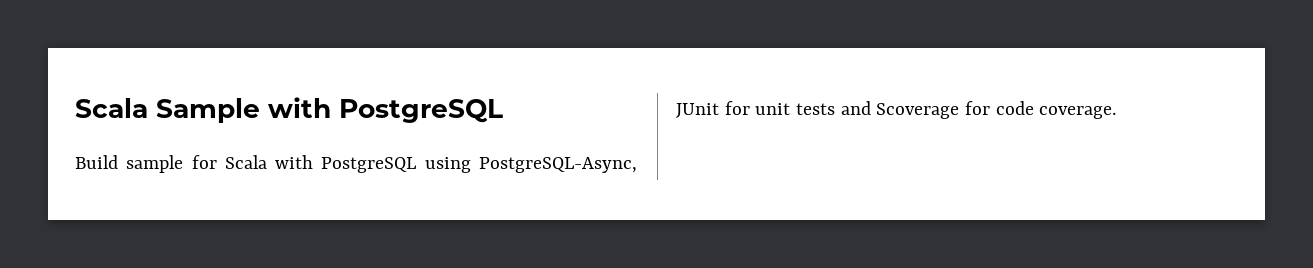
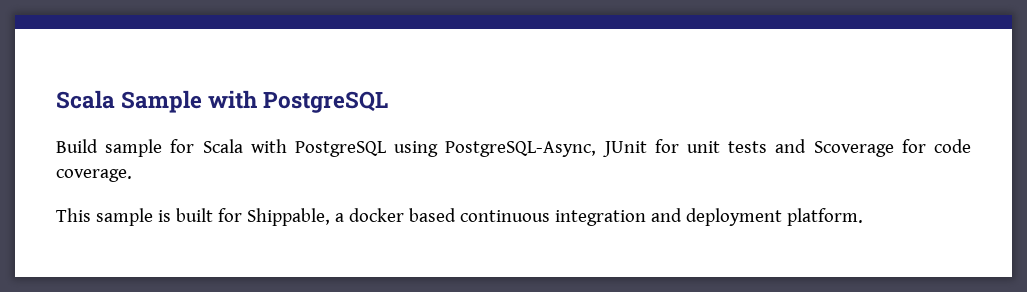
(1117, 112) none -> [56,208,863,226] // This sample is built for Shippable, a docker based continuous integration and deployment platform.

